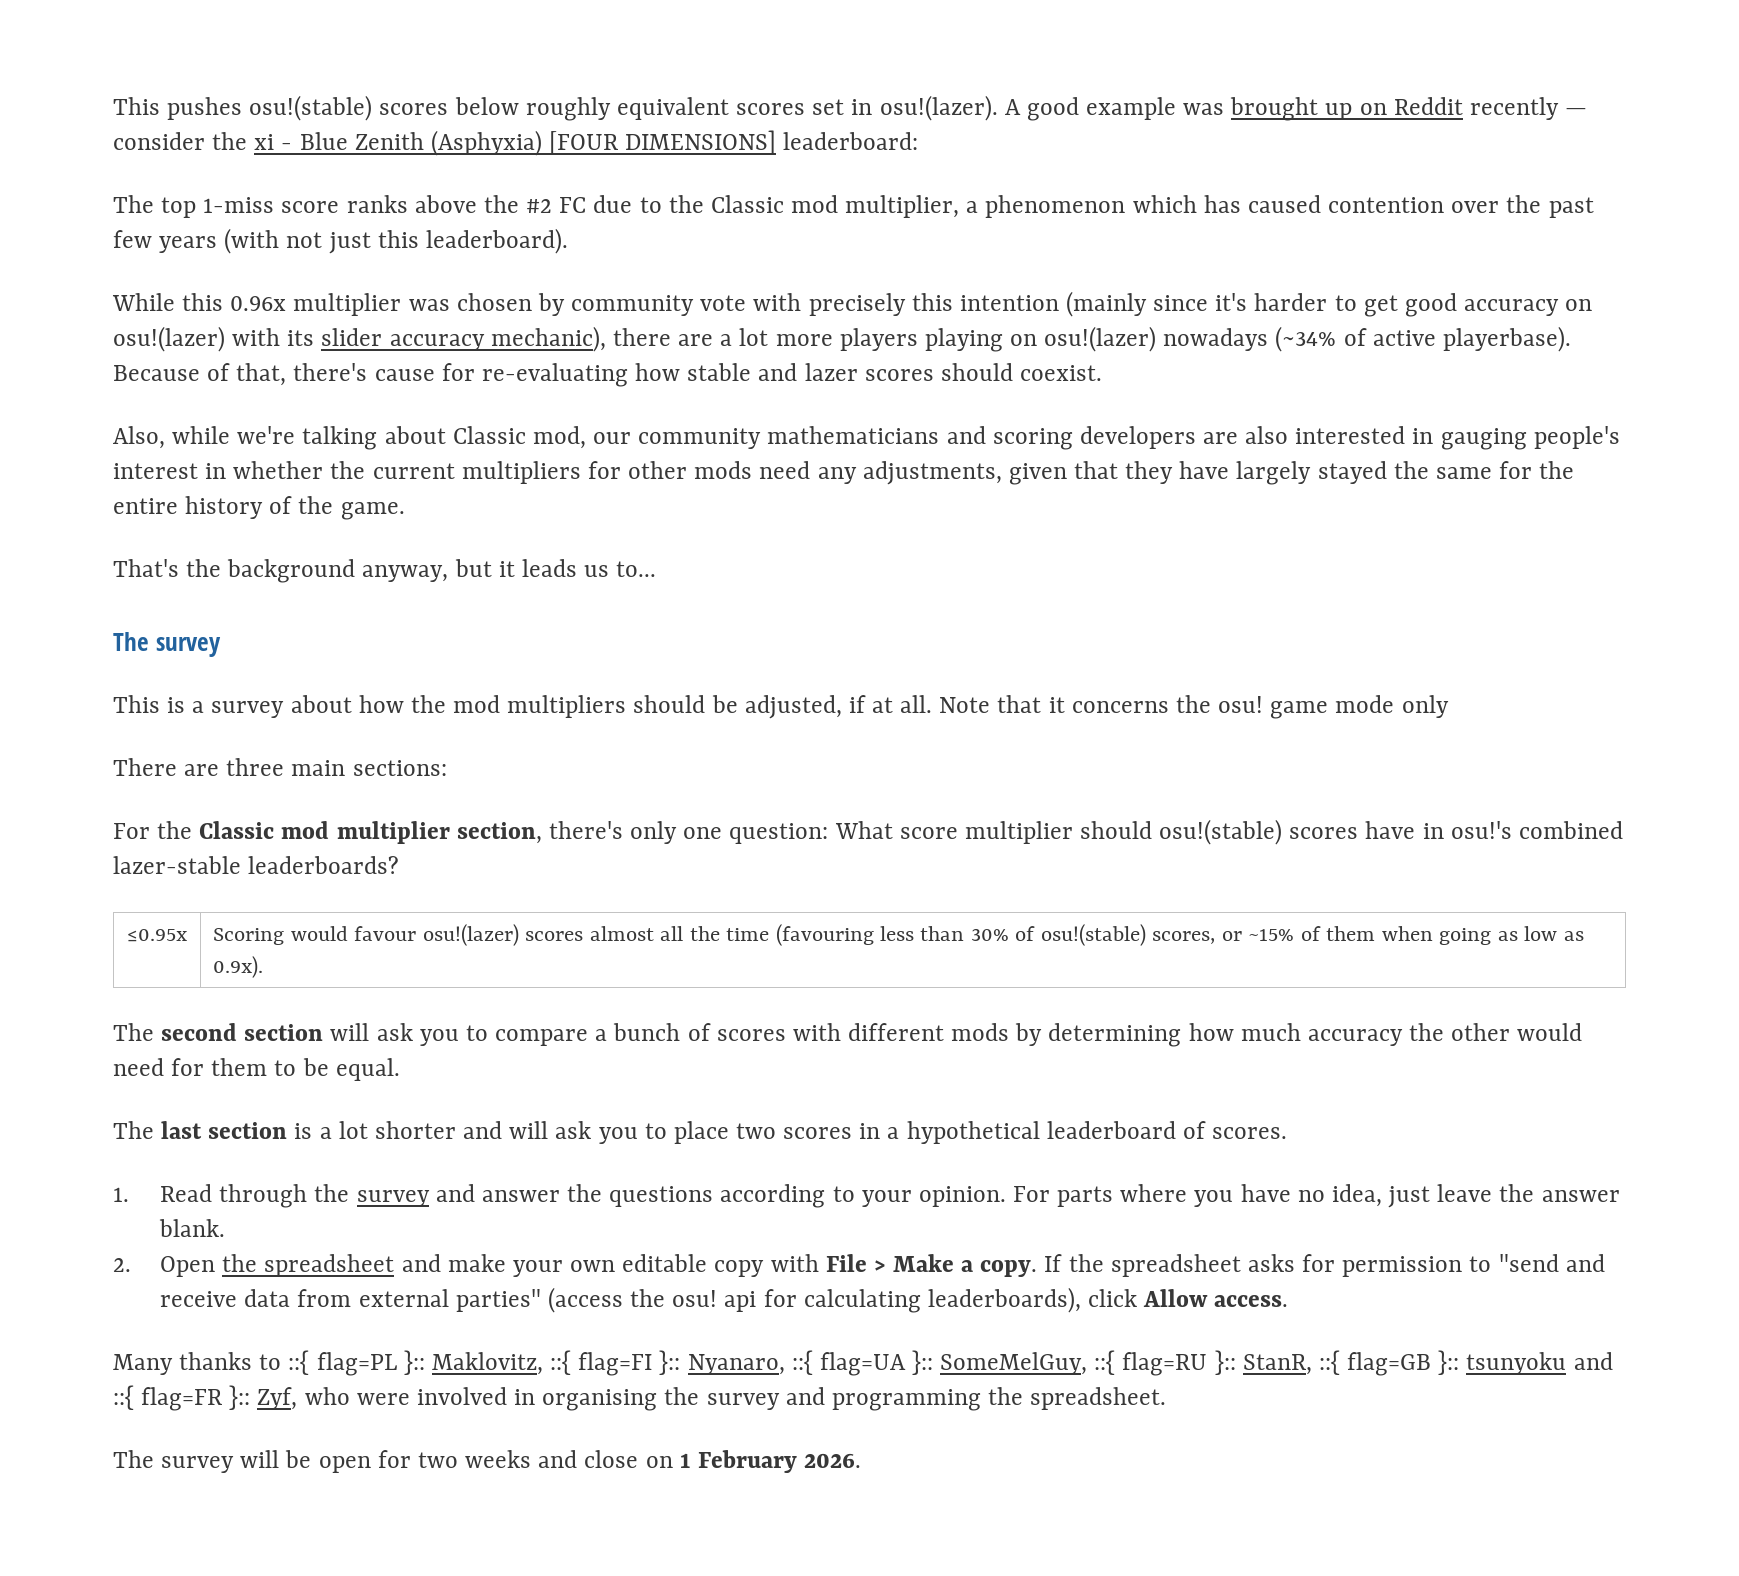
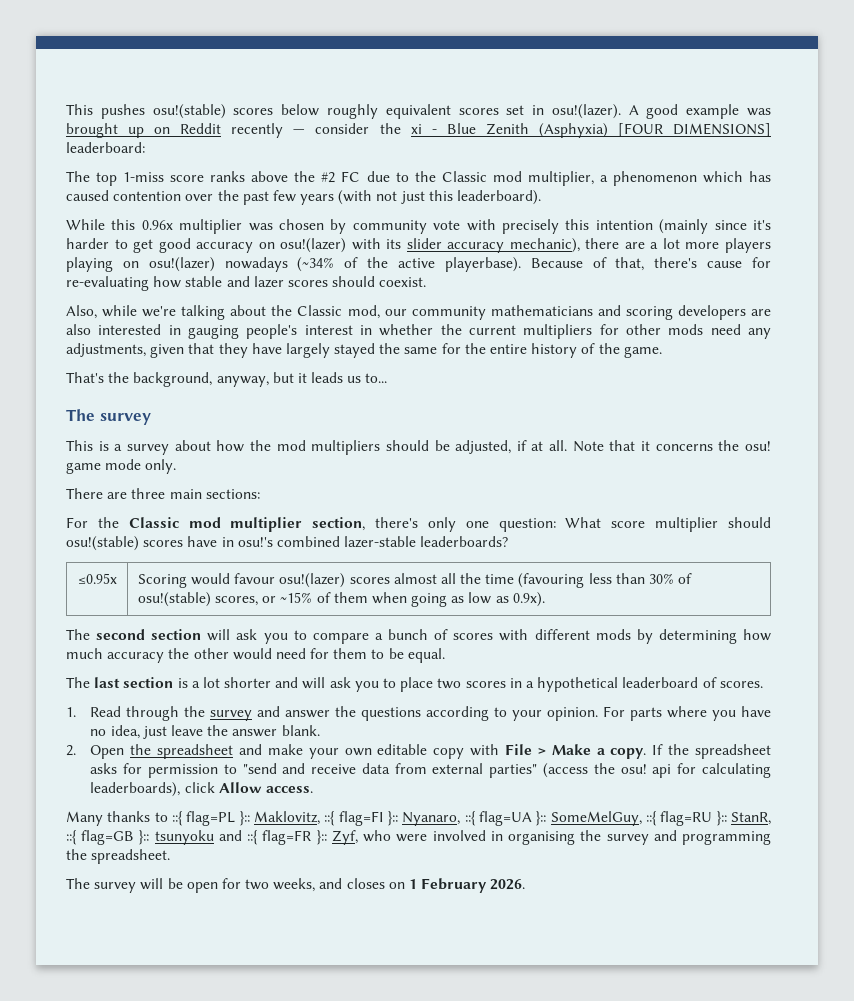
(1367, 337) none -> [367,257,389,268] the
(446, 435) none -> [271,305,293,316] the
[227,559,356,583] background -> [133,372,213,387] background,
[1401,695,1449,718] only -> [145,459,177,474] only.
[465,1450,639,1468] weeks and close -> [273,878,385,892] weeks, and closes

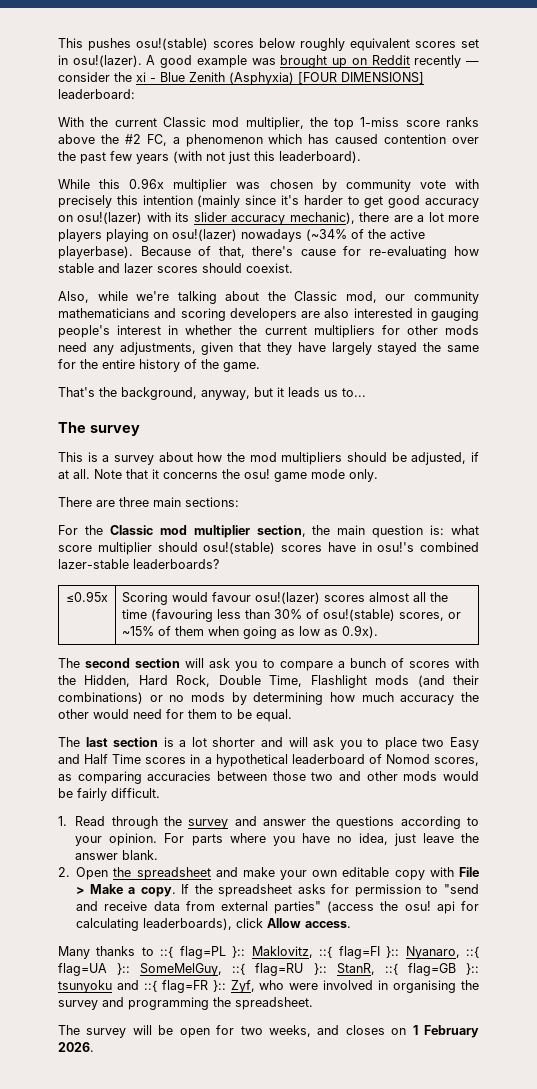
[66,171,90,182] The -> [58,117,328,130] With the current Classic mod multiplier, the
[341,171,594,186] FC due to the Classic mod multiplier, -> [146,134,167,146] FC,
[375,517,602,532] there's only one question: What -> [312,525,479,538] the main question is: what
[534,629,590,640] different -> [58,675,480,688] [58,692,185,704] the Hidden, Hard Rock, Double Time, Flashlight mods (and their combinations) or no
(462, 683) none -> [450,737,479,750] [58,754,142,764] Easy and Half Time
[719,681,763,688] scores. -> [385,754,480,766] [58,771,480,784] [58,788,160,801] Nomod scores, as comparing accuracies between those two and other mods would be fairly difficult.

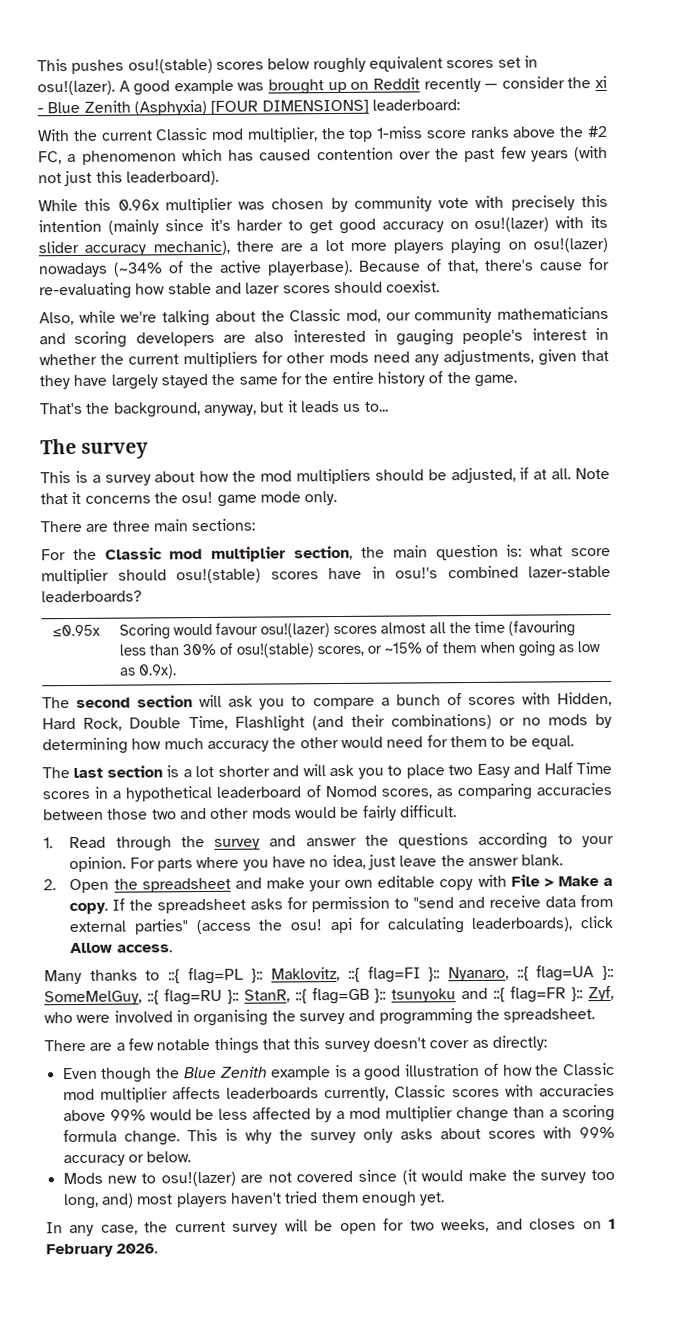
[58,675,76,685] the -> (551, 698) none
[375,675,410,685] mods -> (305, 723) none
[58,1025,80,1035] The -> [44,1035,547,1054] [62,1062,615,1083] [62,1083,615,1103] [62,1104,615,1123] [62,1126,615,1146] [62,1151,192,1167] [62,1169,615,1187] [62,1191,446,1210] [46,1221,226,1237] There are a few notable things that this survey doesn't cover as directly: // Even though the Blue Zenith example is a good illustration of how the Classic mod multiplier affects leaderboards currently, Classic scores with accuracies above 99% would be less affected by a mod multiplier change than a scoring formula change. This is why the survey only asks about scores with 99% accuracy or below. // Mods new to osu!(lazer) are not covered since (it would make the survey too long, and) most players haven't tried them enough yet. // In any case, the current

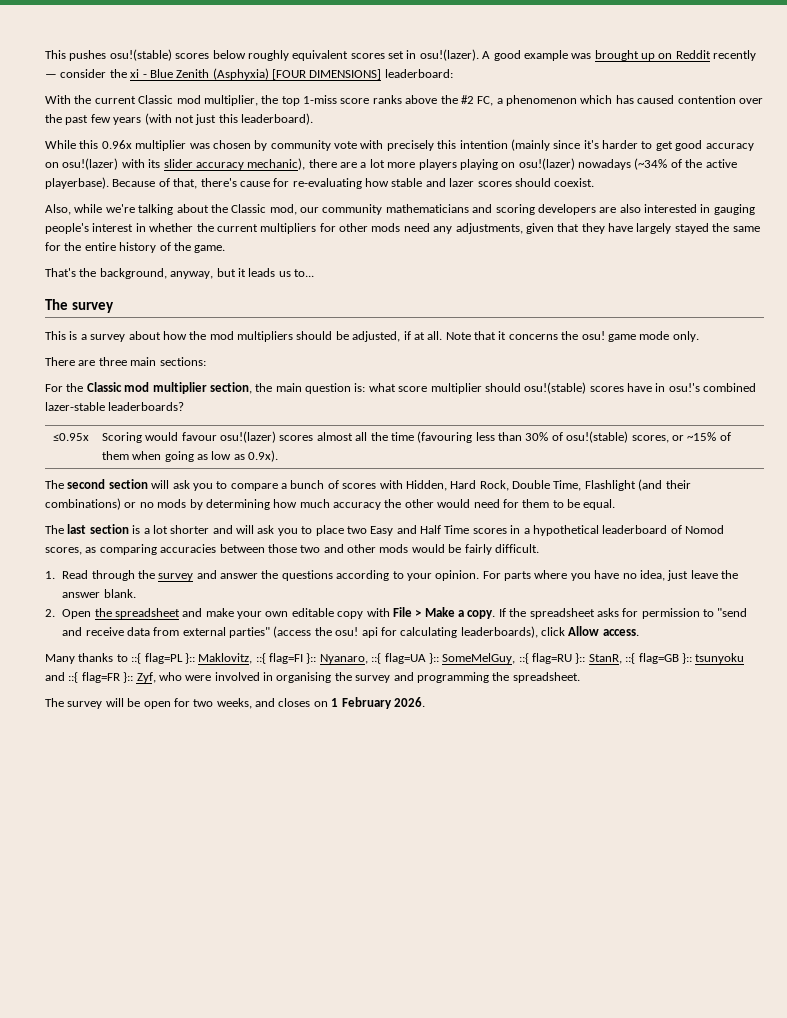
[44,1035,547,1054] [62,1062,615,1083] [62,1083,615,1103] [62,1104,615,1123] [62,1126,615,1146] [62,1151,192,1167] [62,1169,615,1187] [62,1191,446,1210] [46,1221,226,1237] There are a few notable things that this survey doesn't cover as directly: // Even though the Blue Zenith example is a good illustration of how the Classic mod multiplier affects leaderboards currently, Classic scores with accuracies above 99% would be less affected by a mod multiplier change than a scoring formula change. This is why the survey only asks about scores with 99% accuracy or below. // Mods new to osu!(lazer) are not covered since (it would make the survey too long, and) most players haven't tried them enough yet. // In any case, the current -> [45,698,64,707] The

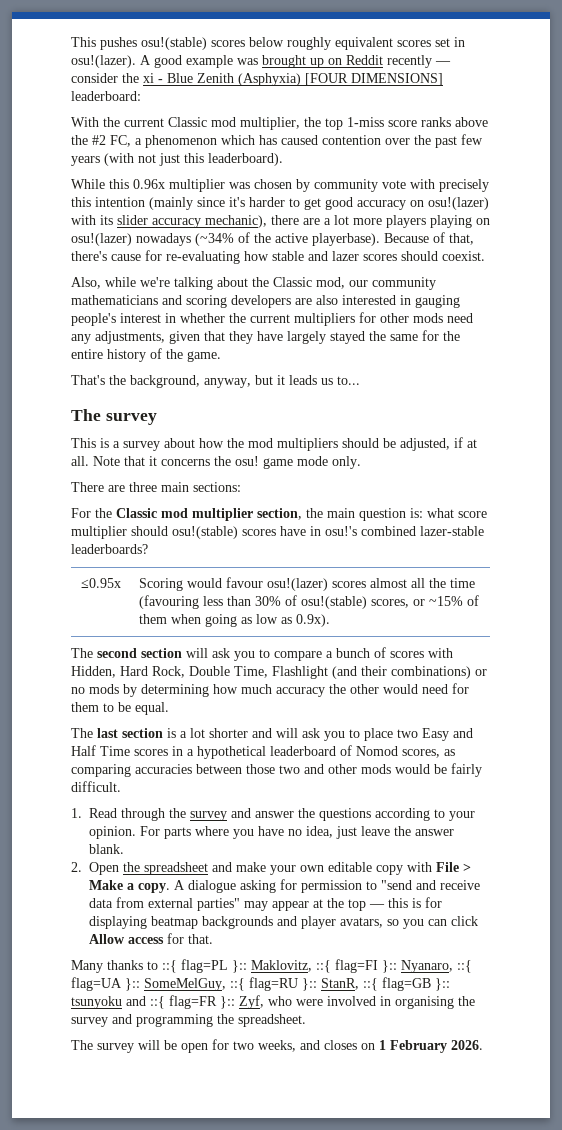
[498,608,619,619] If the spreadsheet asks -> [174,880,276,893] A dialogue asking
[273,626,639,638] (access the osu! api for calculating leaderboards), click Allow access. -> [244,897,442,911] [89,916,478,929] [89,933,213,944] may appear at the top — this is for displaying beatmap backgrounds and player avatars, so you can click Allow access for that.

